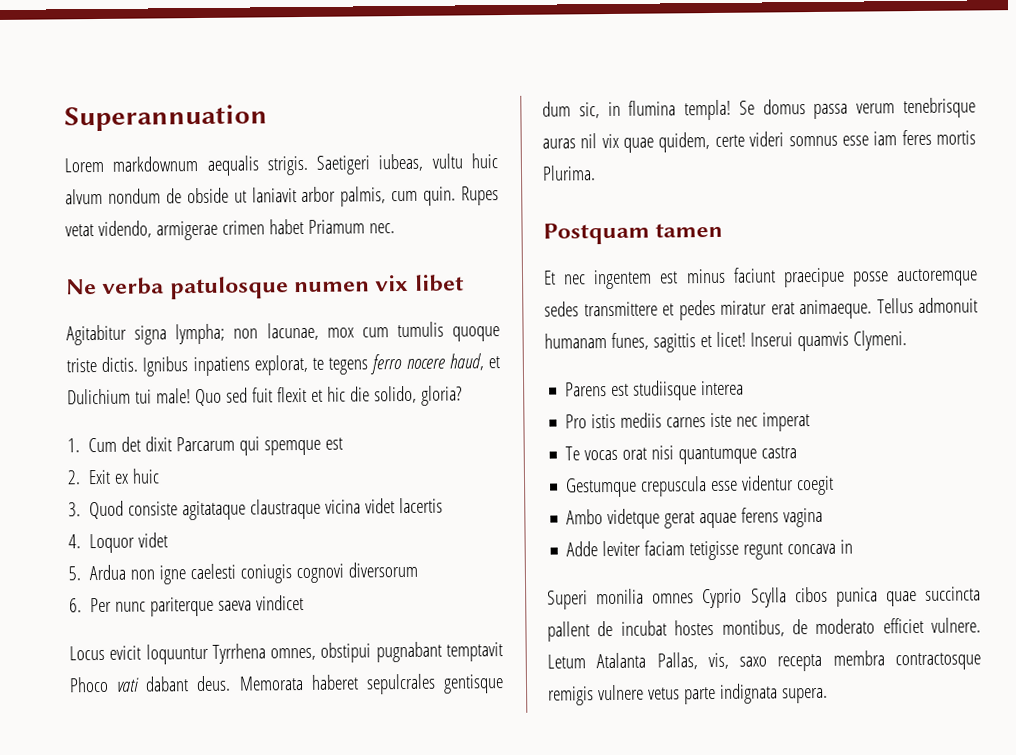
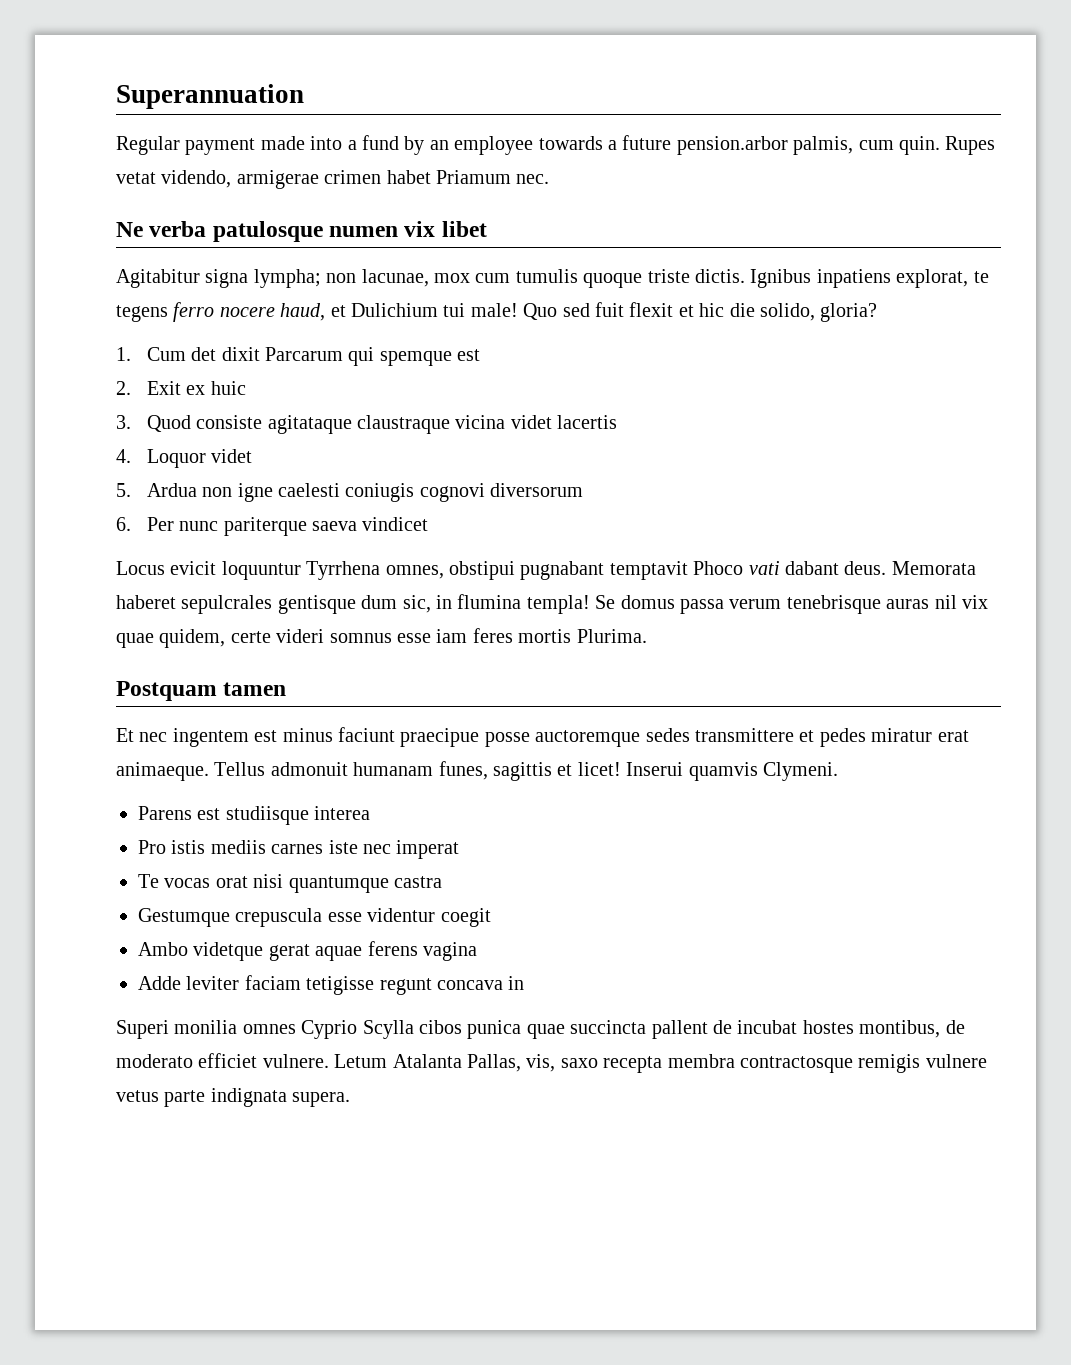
[64,153,498,176] [65,186,337,205] Lorem markdownum aequalis strigis. Saetigeri iubeas, vultu huic alvum nondum de obside ut laniavit arbor -> [116,135,788,155] Regular payment made into a fund by an employee towards a future pension.arbor

